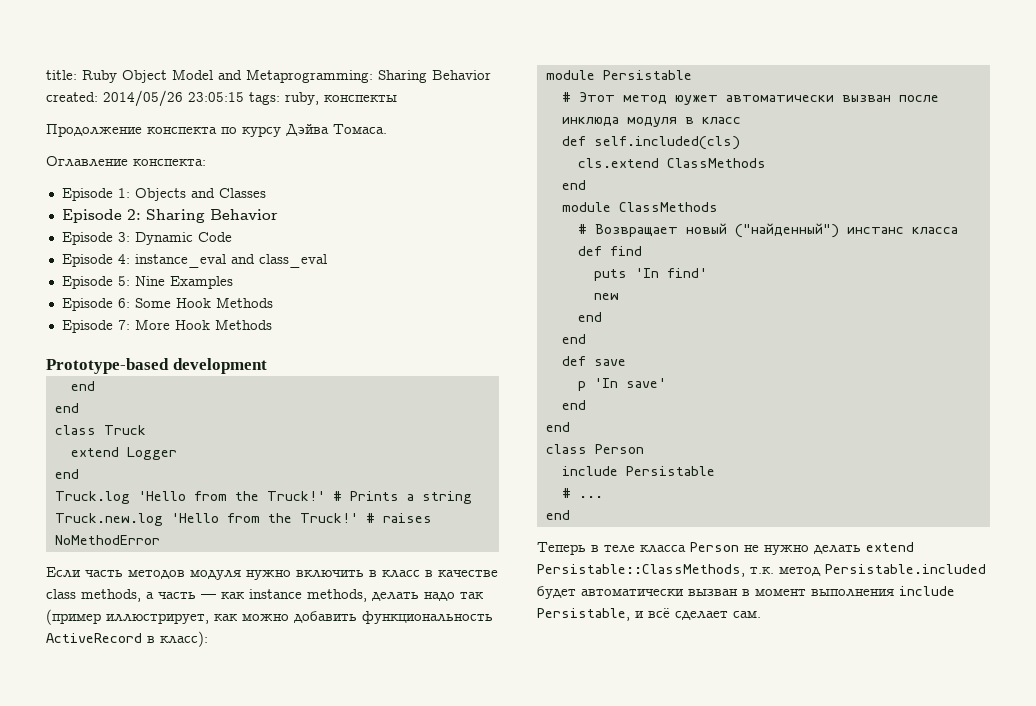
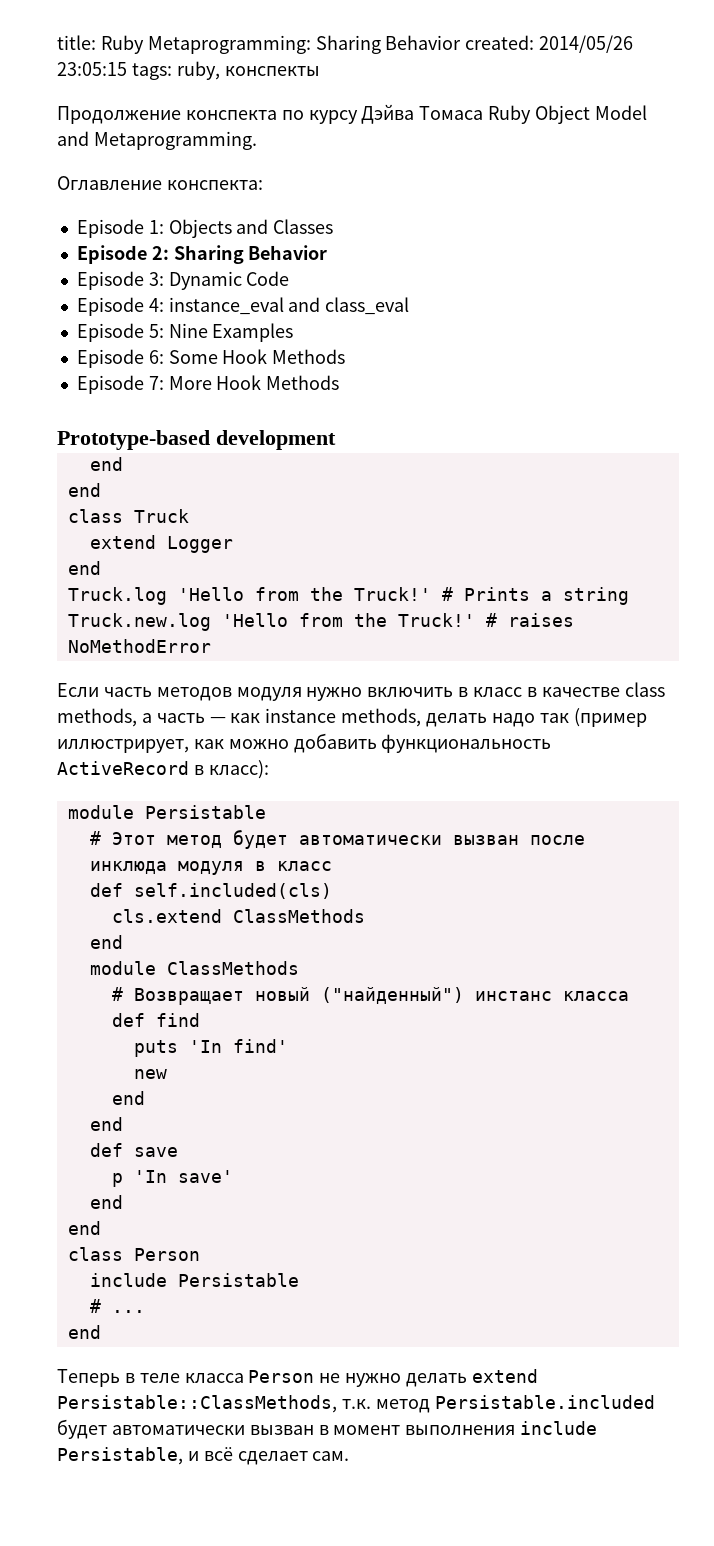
[122,69,242,83] Object Model and -> (144, 44) none
[333,124,387,134] Томаса. -> [419,105,647,124] [57,131,257,150] Томаса Ruby Object Model and Metaprogramming.
[674,95,718,105] юужет -> [232,830,288,849] будет

